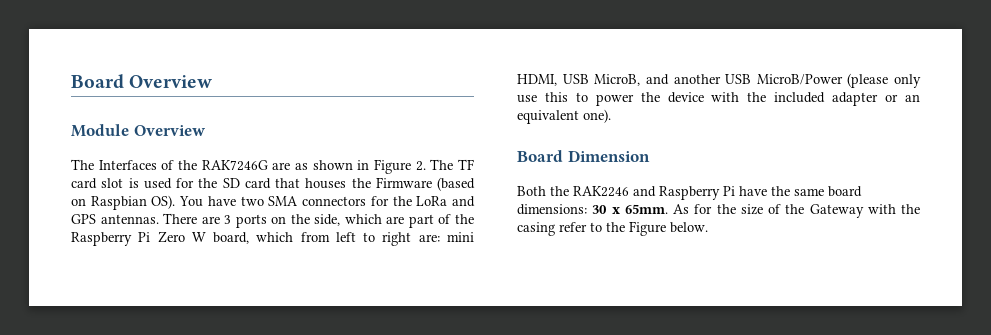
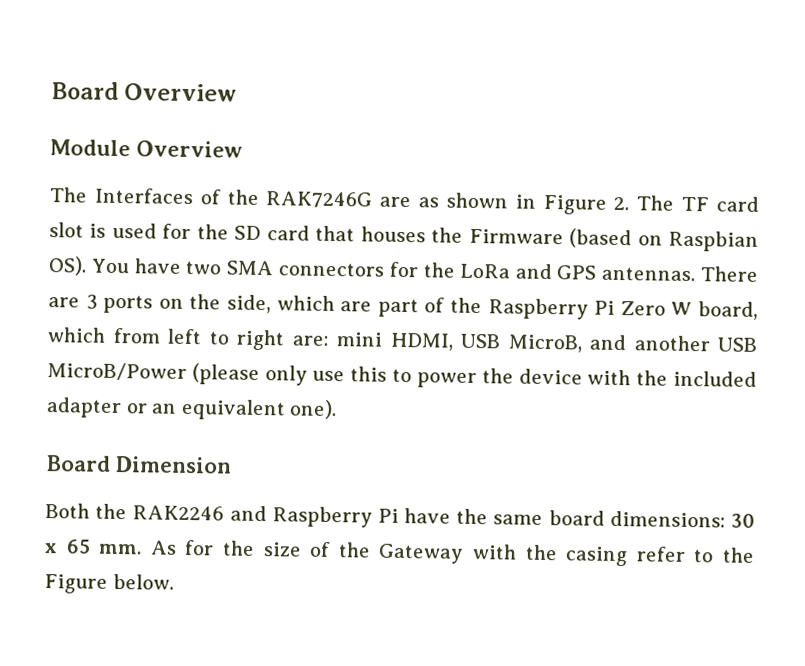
[624,204,668,214] 65mm. -> [65,539,143,555] 65 mm.

